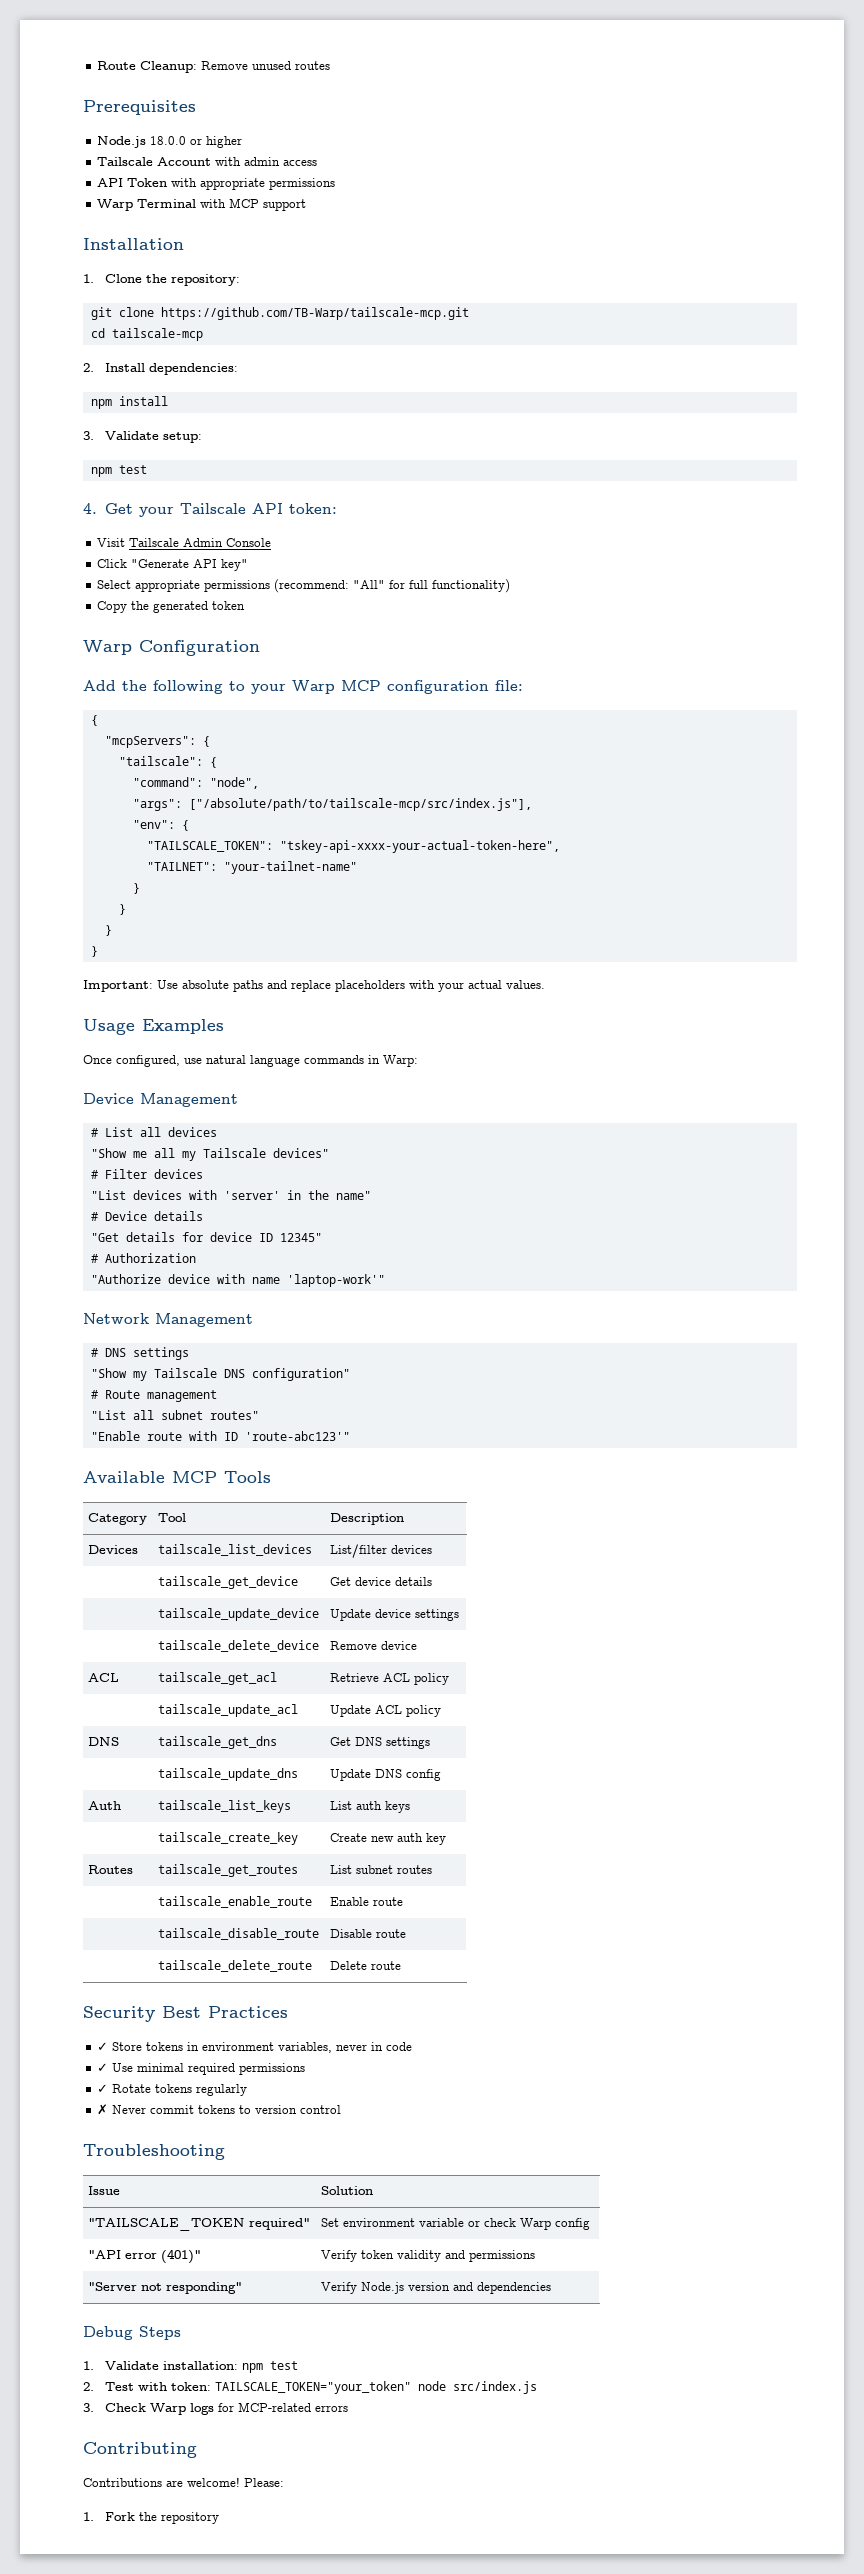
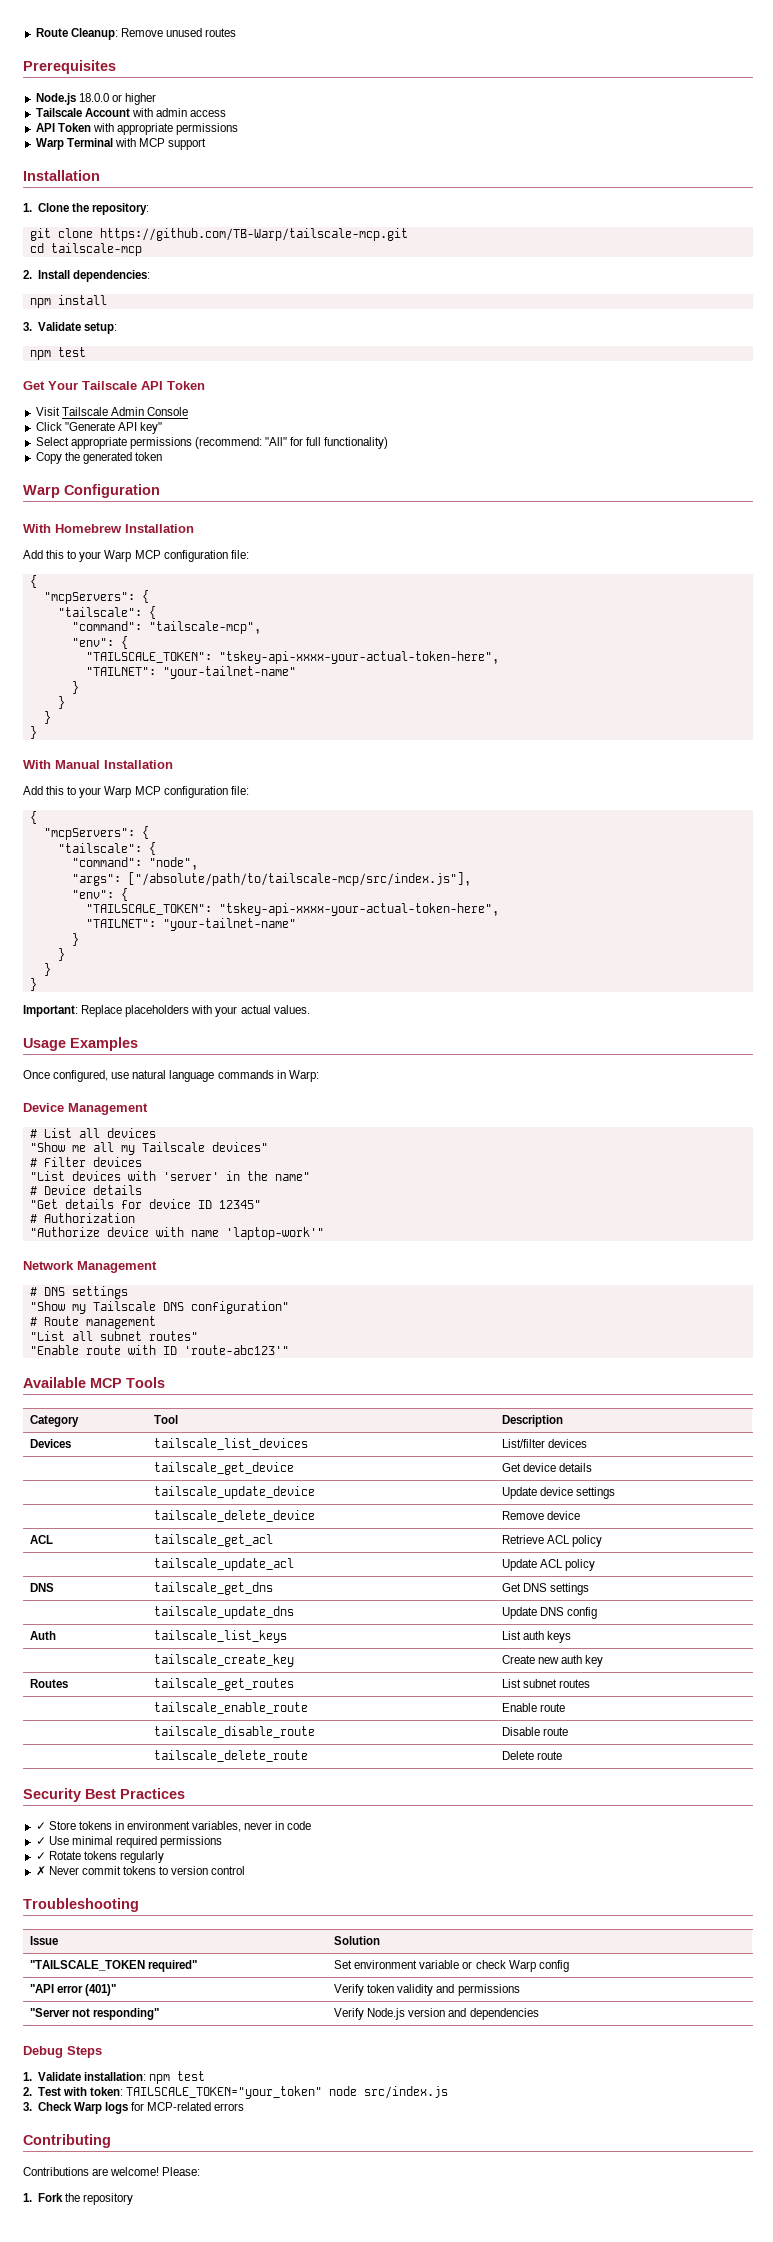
[83,503,174,517] 4. Get your -> [23,381,78,390] Get Your
[288,503,337,514] token: -> [167,381,205,390] Token
[83,680,223,694] Add the following -> [23,524,194,533] [23,550,249,562] [29,575,37,588] [43,590,149,604] [57,606,156,619] [71,621,261,634] [71,636,128,649] [85,651,499,664] [85,666,296,679] [71,681,79,694] [57,696,65,709] [43,711,51,724] [29,726,37,739] [23,760,173,769] [23,786,65,795] With Homebrew Installation // Add this to your Warp MCP configuration file: // { // "mcpServers": { // "tailscale": { // "command": "tailscale-mcp", // "env": { // "TAILSCALE_TOKEN": "tskey-api-xxxx-your-actual-token-here", // "TAILNET": "your-tailnet-name" // } // } // } // } // With Manual Installation // Add this
[157,980,331,992] Use absolute paths and replace -> [81,1005,123,1017] Replace

